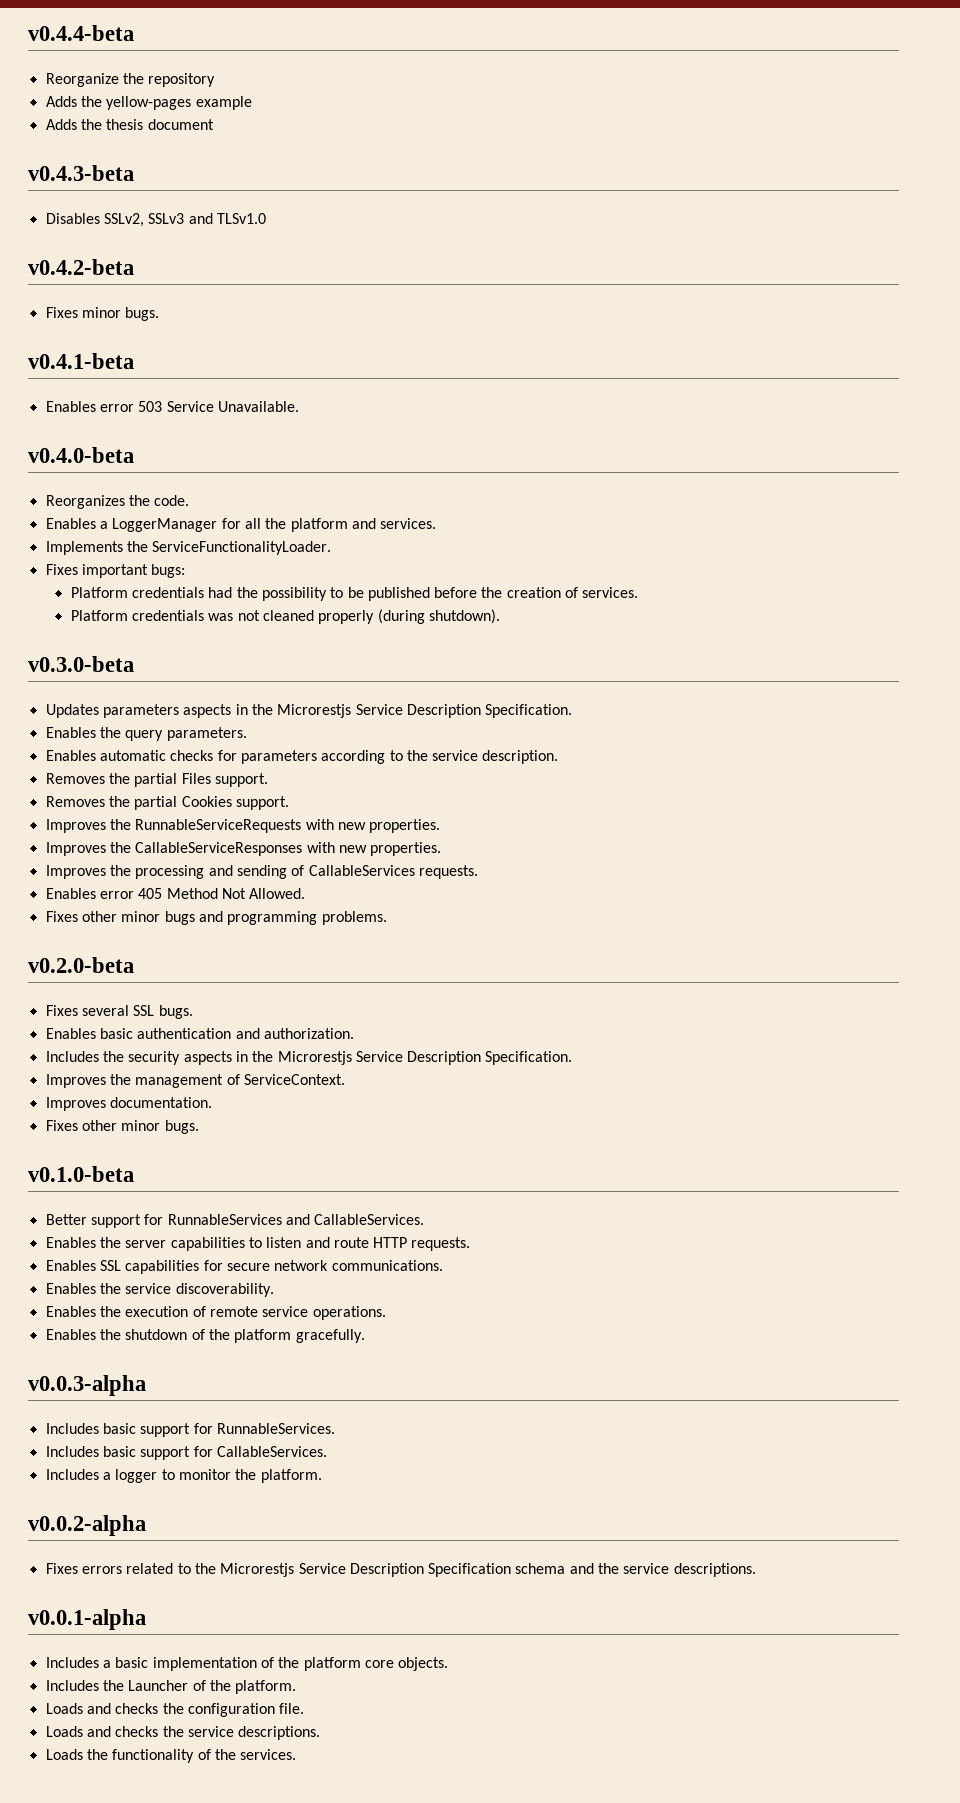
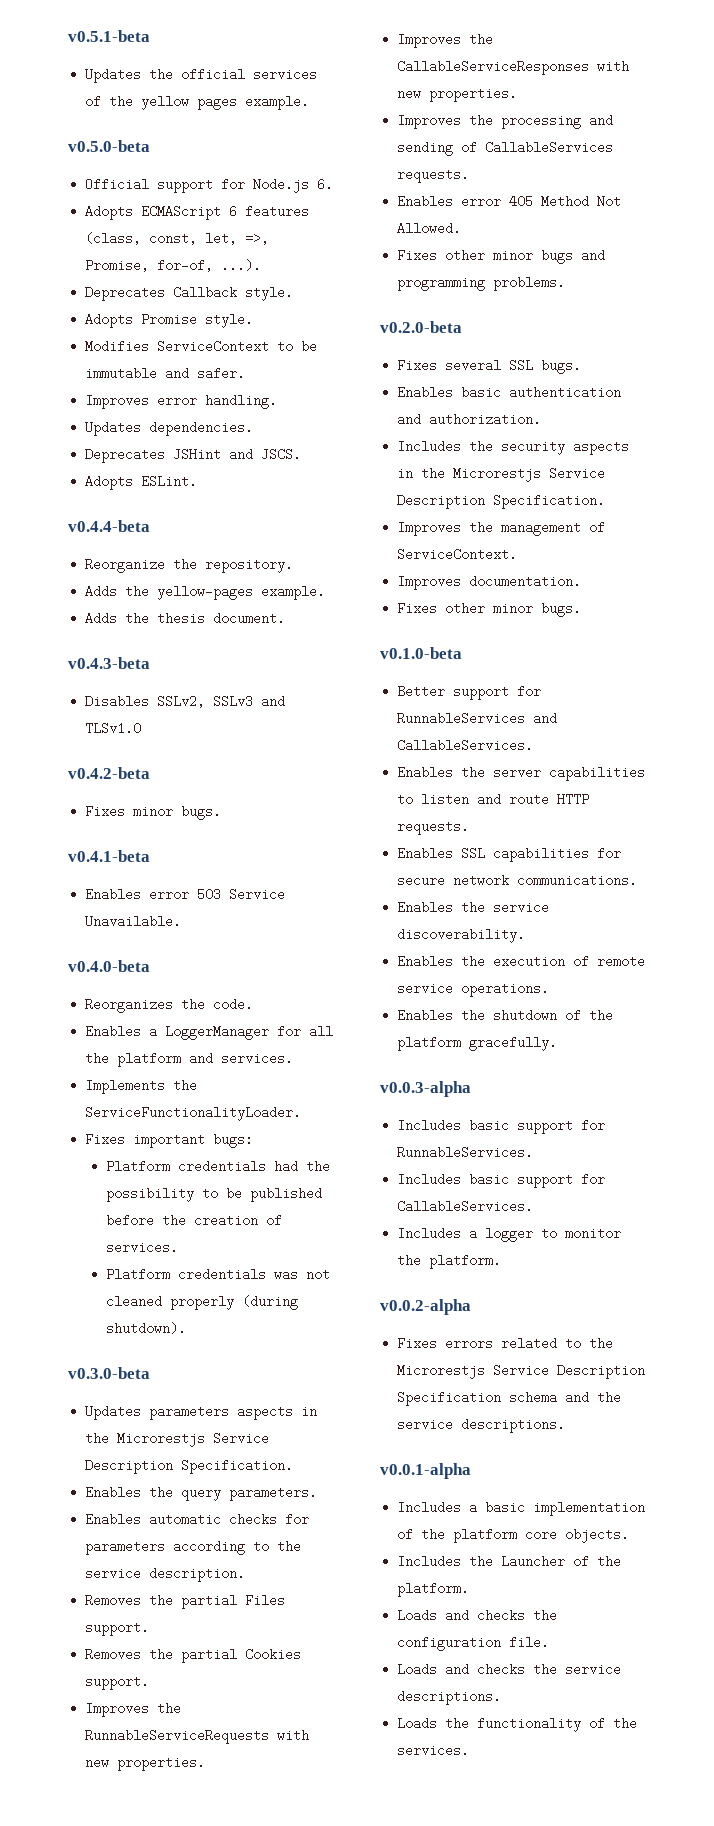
(28, 33) none -> [68,30,150,42] [85,68,318,83] [85,95,310,110] [68,140,150,152] [85,178,334,193] [85,205,310,220] [85,232,270,245] [85,259,262,272] [85,286,294,301] [85,313,254,328] [85,340,318,353] [85,367,246,380] [85,394,278,409] [85,421,254,436] [85,448,302,463] [85,475,198,490] v0.5.1-beta // Updates the official services of the yellow pages example. // v0.5.0-beta // Official support for Node.js 6. // Adopts ECMAScript 6 features (class, const, let, =>, Promise, for-of, ...). // Deprecates Callback style. // Adopts Promise style. // Modifies ServiceContext to be immutable and safer. // Improves error handling. // Updates dependencies. // Deprecates JSHint and JSCS. // Adopts ESLint. //
[148,73,216,87] repository -> [205,558,294,573] repository.
[195,96,252,110] example -> [261,585,326,600] example.
[147,119,214,130] document -> [213,612,286,625] document.

